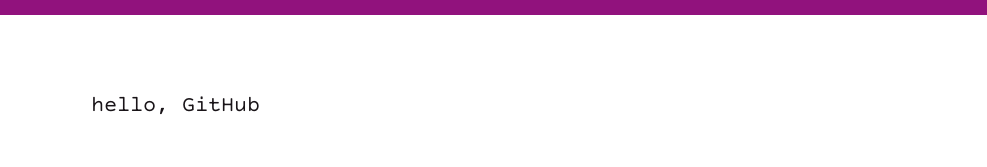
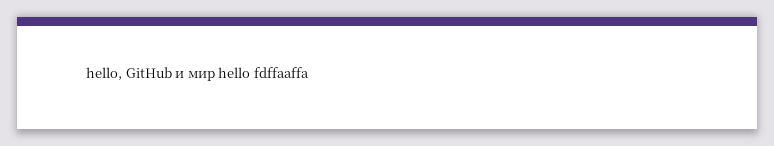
(260, 104) none -> [175,67,309,81] и мир hello fdffaaffa

